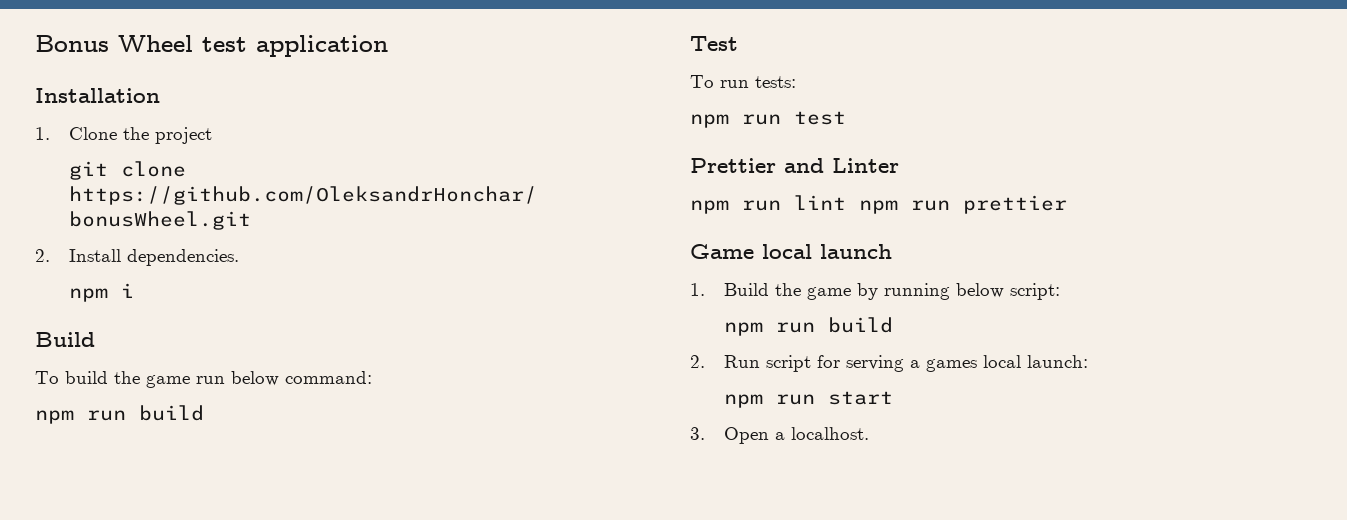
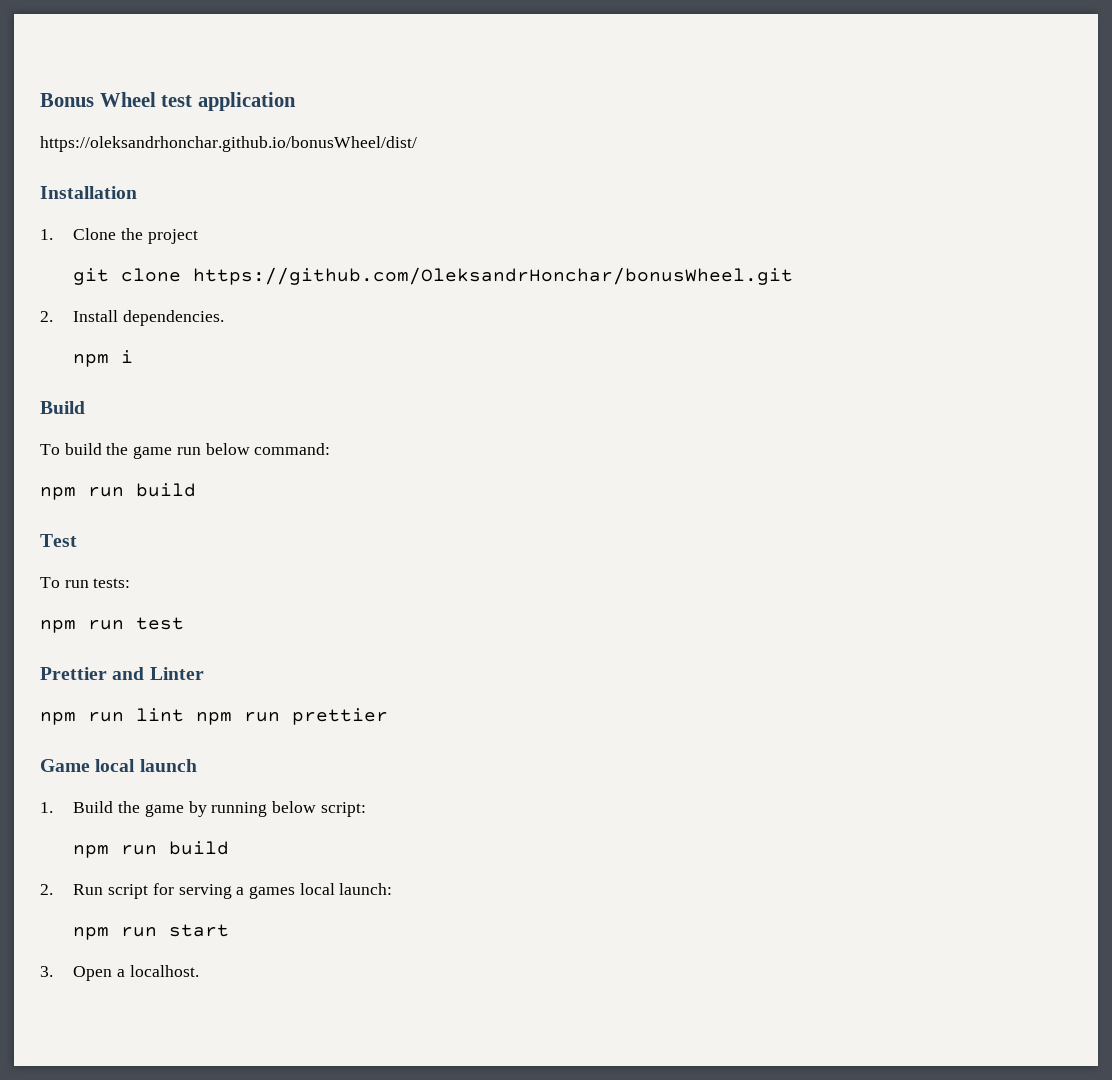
(388, 46) none -> [40,136,417,152] // https://oleksandrhonchar.github.io/bonusWheel/dist/

